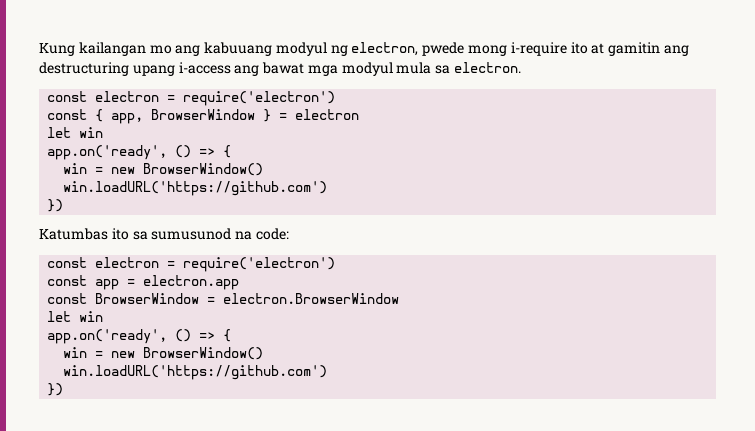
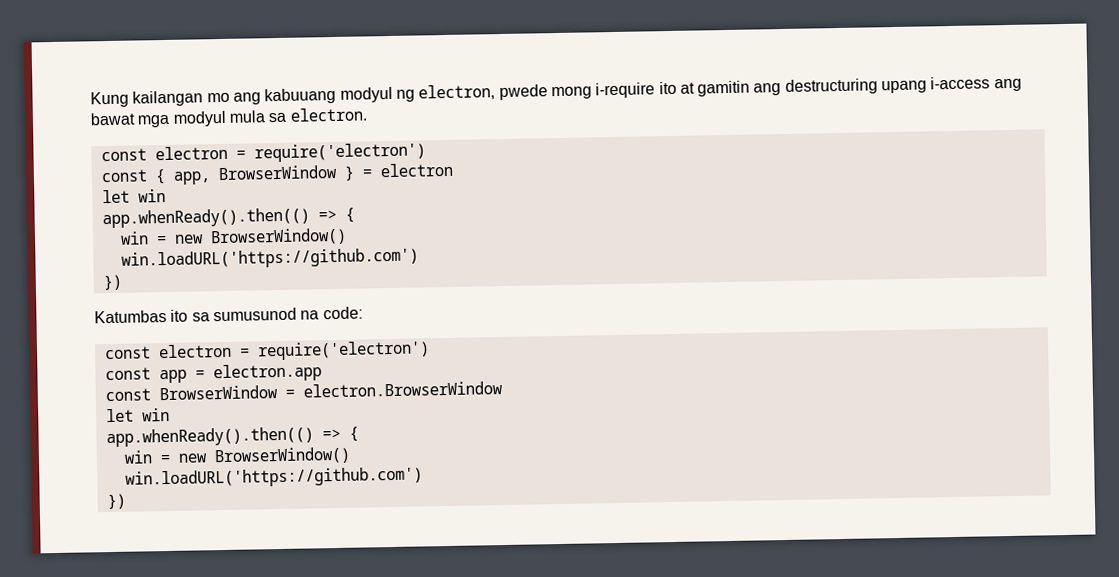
[47,145,192,160] app.on('ready', () -> [101,207,310,229] app.whenReady().then(()
[47,329,192,344] app.on('ready', () -> [105,426,314,448] app.whenReady().then(()

